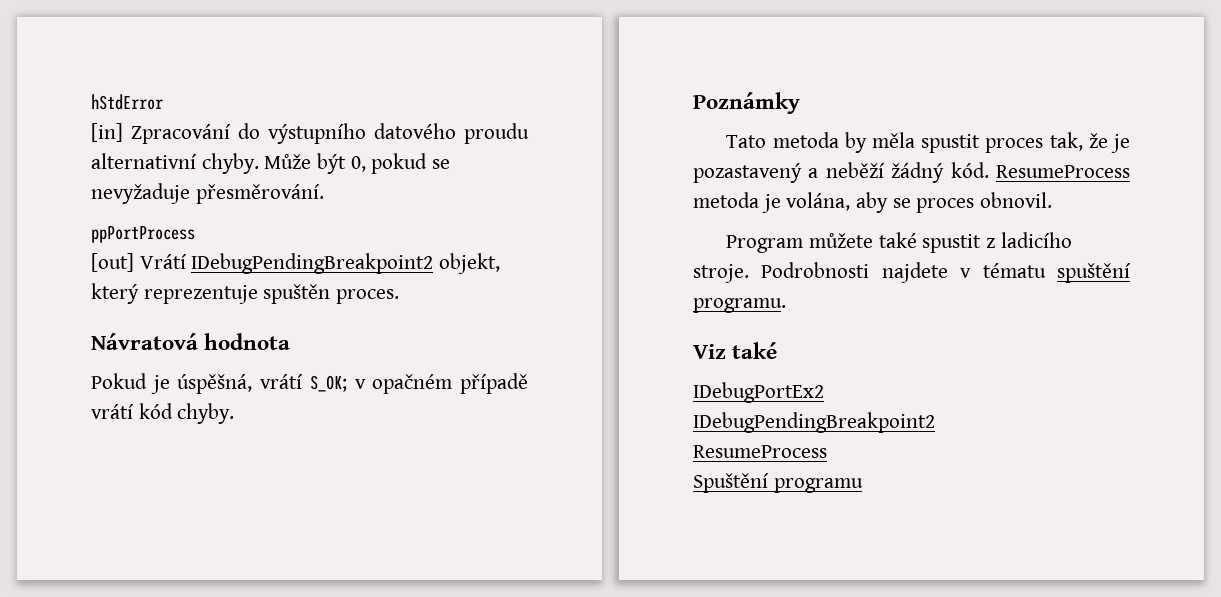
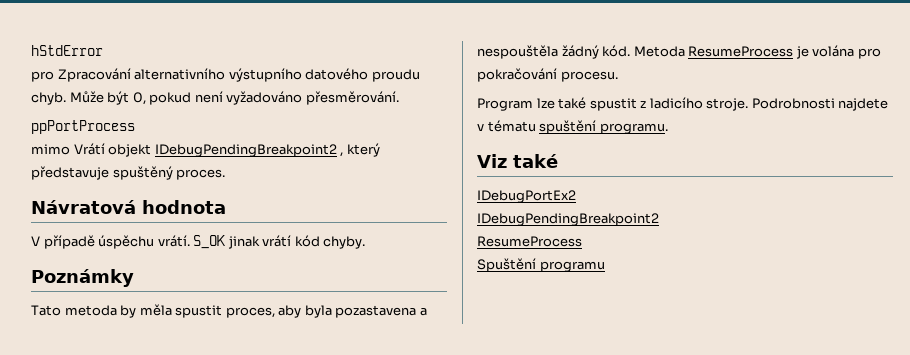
[91,123,260,144] [in] Zpracování do -> [31,68,226,82] pro Zpracování alternativního
[91,153,259,174] alternativní chyby. -> [31,92,66,105] chyb.
[432,159,451,169] [91,183,190,204] se nevyžaduje -> [194,91,303,105] není vyžadováno
[91,253,501,274] [91,283,400,304] [91,333,291,350] [91,373,528,394] [out] Vrátí IDebugPendingBreakpoint2 objekt, který reprezentuje spuštěn proces. // Návratová hodnota // Pokud je úspěšná, vrátí S_OK; v opačném případě -> [31,143,380,157] [31,166,226,180] [31,200,226,214] [31,235,260,249] mimo Vrátí objekt IDebugPendingBreakpoint2 , který představuje spuštěný proces. // Návratová hodnota // V případě úspěchu vrátí. S_OK jinak
[985,132,1130,153] [693,162,1130,183] [693,192,1053,213] proces tak, že je pozastavený a neběží žádný kód. ResumeProcess metoda je volána, aby se proces obnovil. -> [225,305,427,318] [477,45,881,59] [477,68,618,82] proces, aby byla pozastavena a nespouštěla žádný kód. Metoda ResumeProcess je volána pro pokračování procesu.
[809,233,874,248] můžete -> [536,98,555,109] lze

